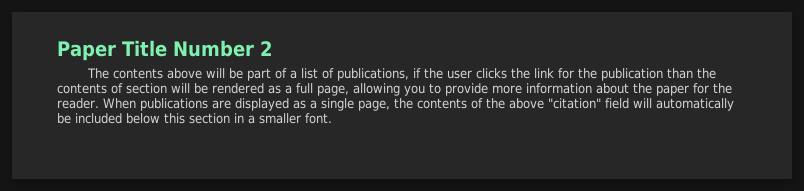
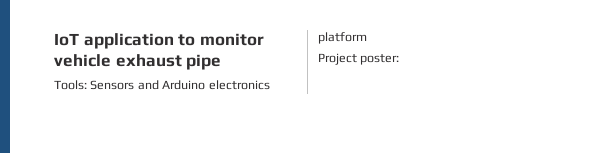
[57,40,273,61] [87,68,717,81] [57,83,732,96] [57,98,734,111] [57,113,332,124] Paper Title Number 2 // The contents above will be part of a list of publications, if the user clicks the link for the publication than the contents of section will be rendered as a full page, allowing you to provide more information about the paper for the reader. When publications are displayed as a single page, the contents of the above "citation" field will automatically be included below this section in a smaller font. -> [54,33,264,49] [54,54,222,70] [54,80,270,90] [318,32,367,44] [318,53,400,65] IoT application to monitor vehicle exhaust pipe // Tools: Sensors and Arduino electronics platform // Project poster:

